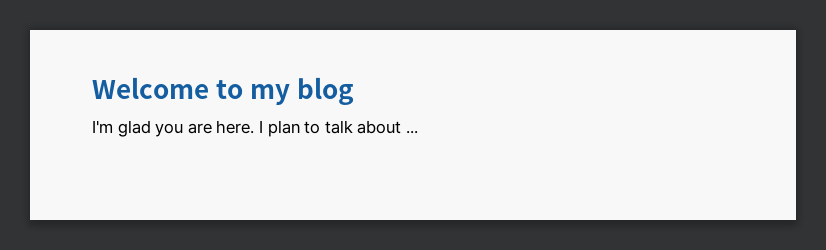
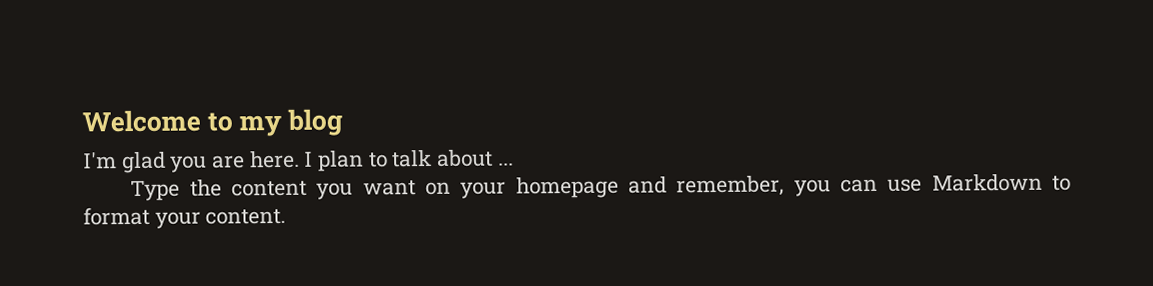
(418, 132) none -> [130,173,1071,202] [83,206,287,229] // Type the content you want on your homepage and remember, you can use Markdown to format your content.

